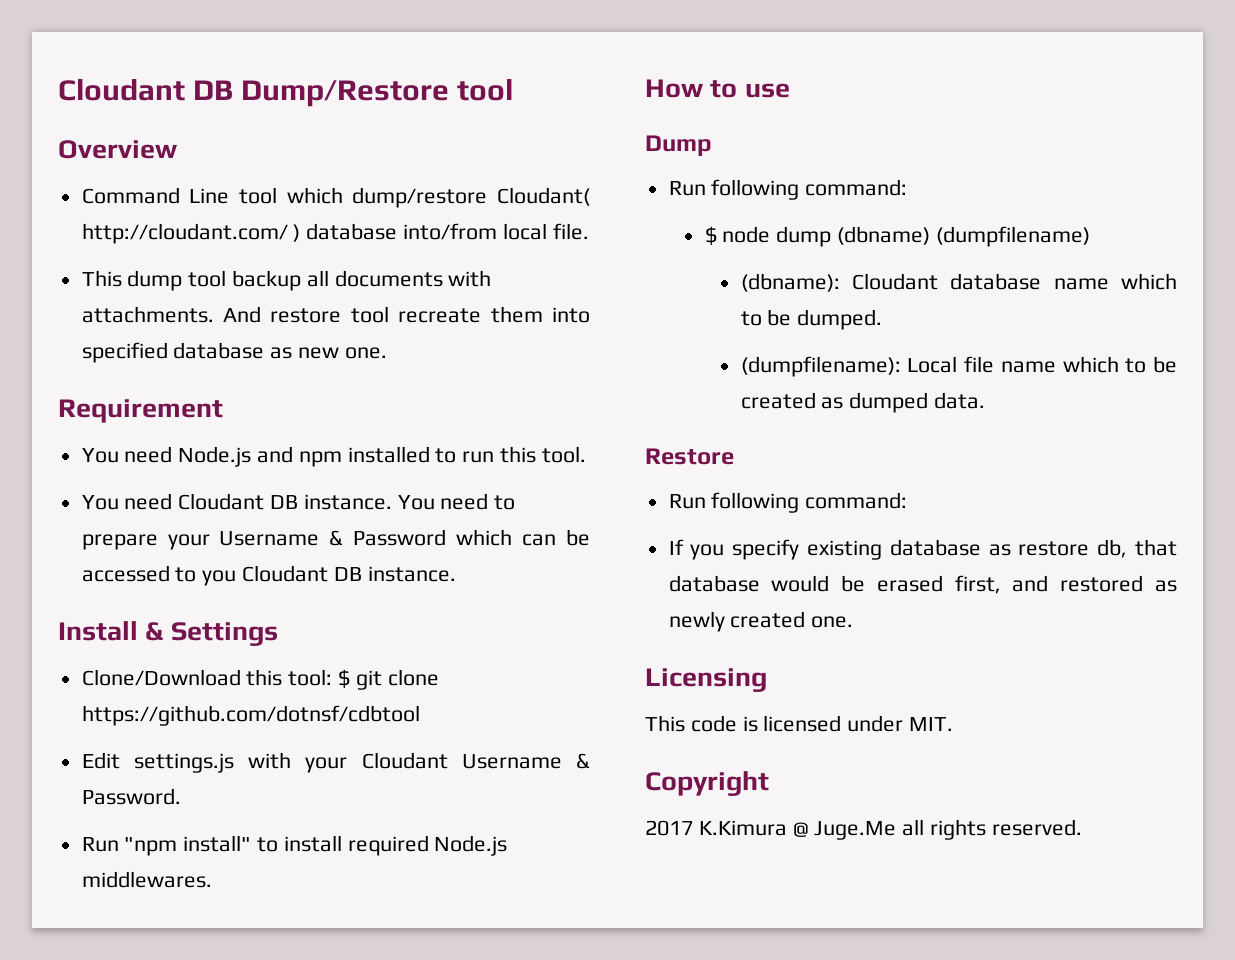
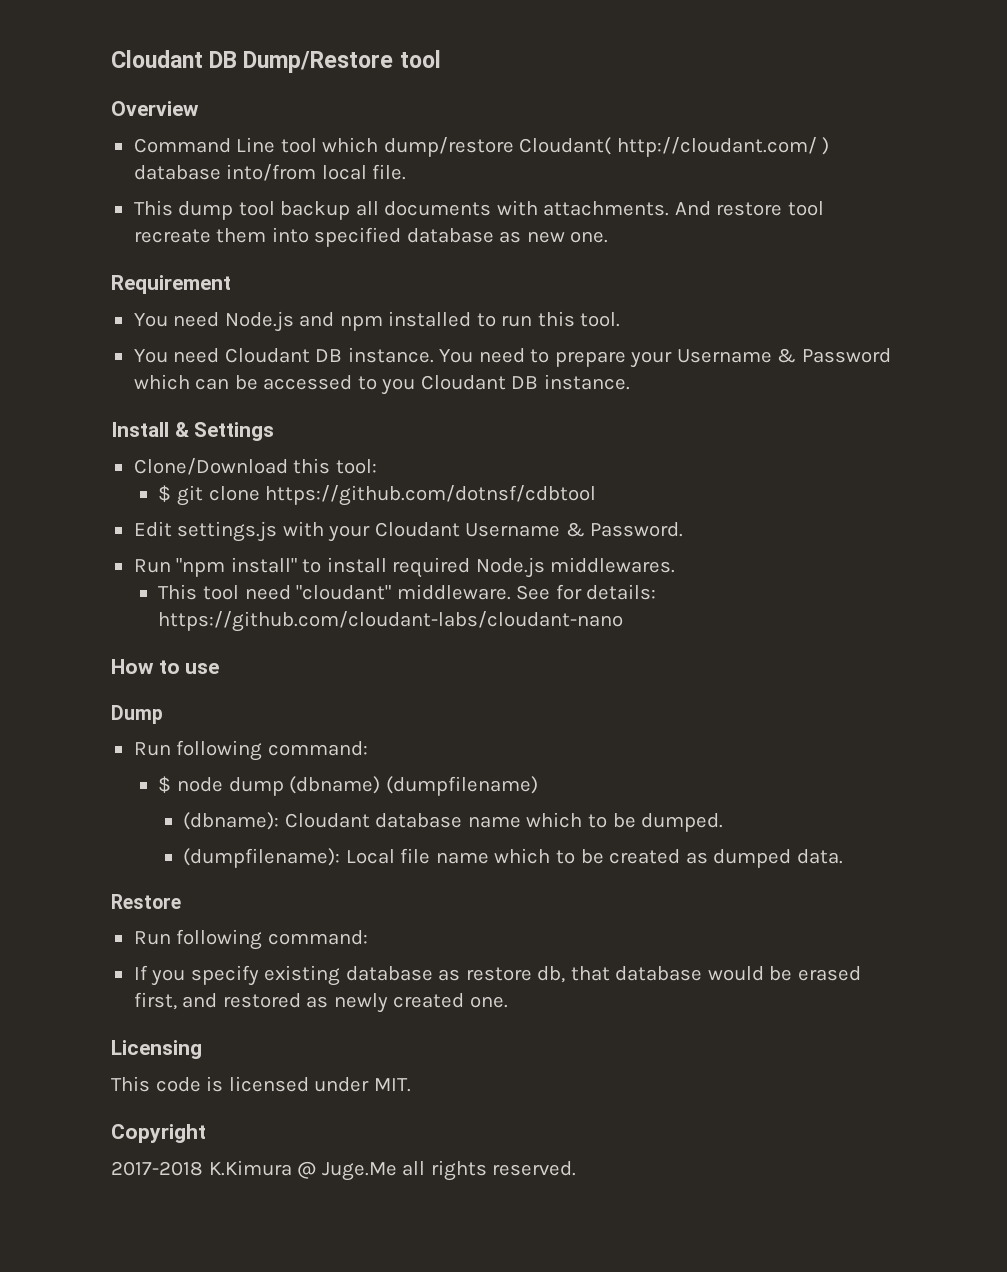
(333, 677) none -> (377, 466) //
(212, 879) none -> [158,584,657,600] [158,611,624,632] // This tool need "cloudant" middleware. See for details: https://github.com/cloudant-labs/cloudant-nano
[645,820,693,836] 2017 -> [111,1161,203,1176] 2017-2018

